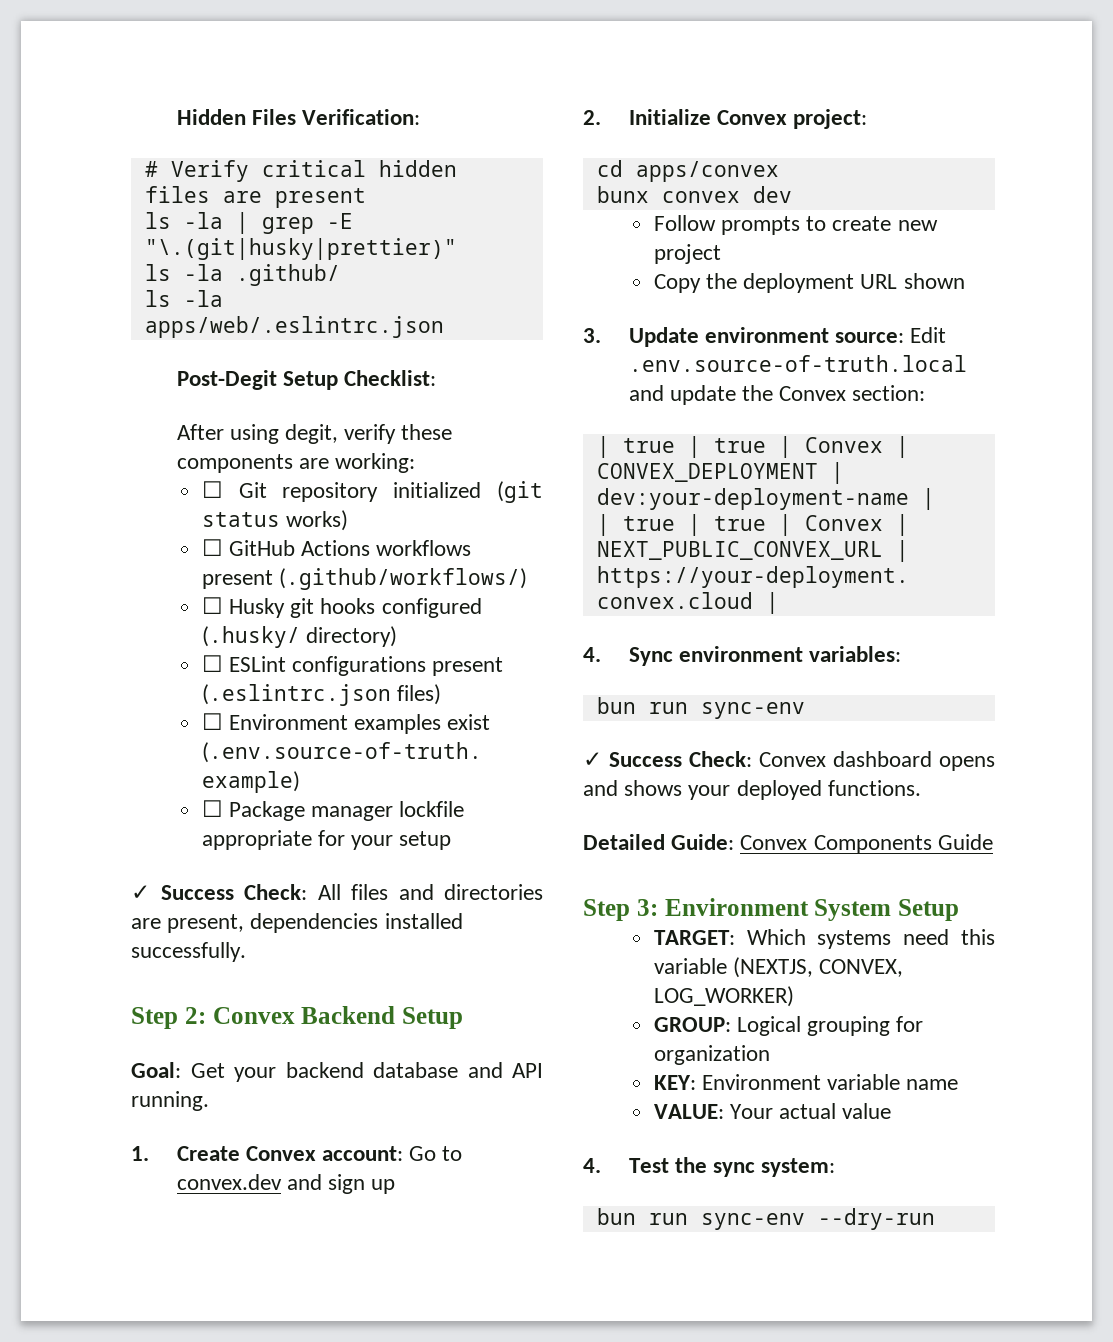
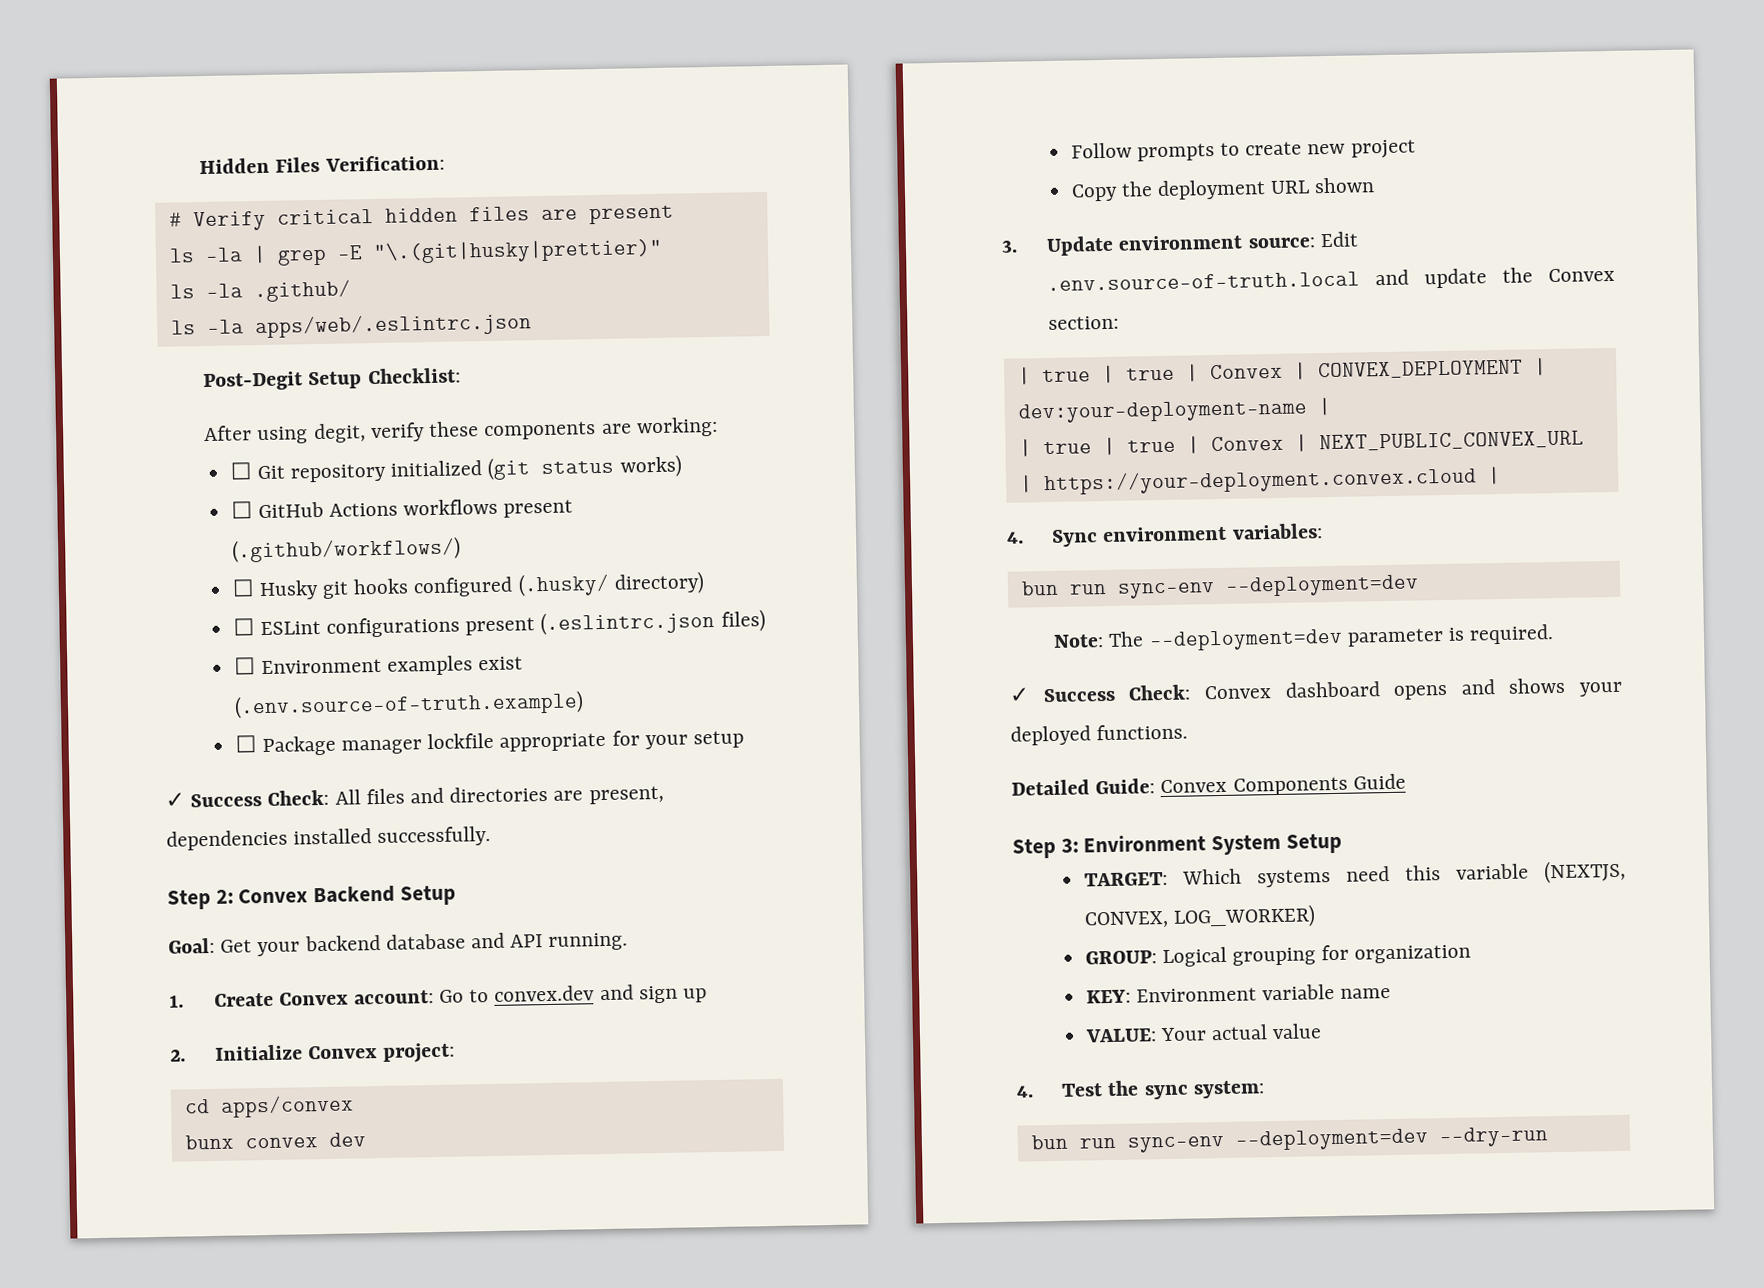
(805, 710) none -> [1224,574,1419,597] [1053,624,1555,652] --deployment=dev // Note: The --deployment=dev parameter is required.
(805, 1221) none -> [1234,1128,1429,1151] --deployment=dev

